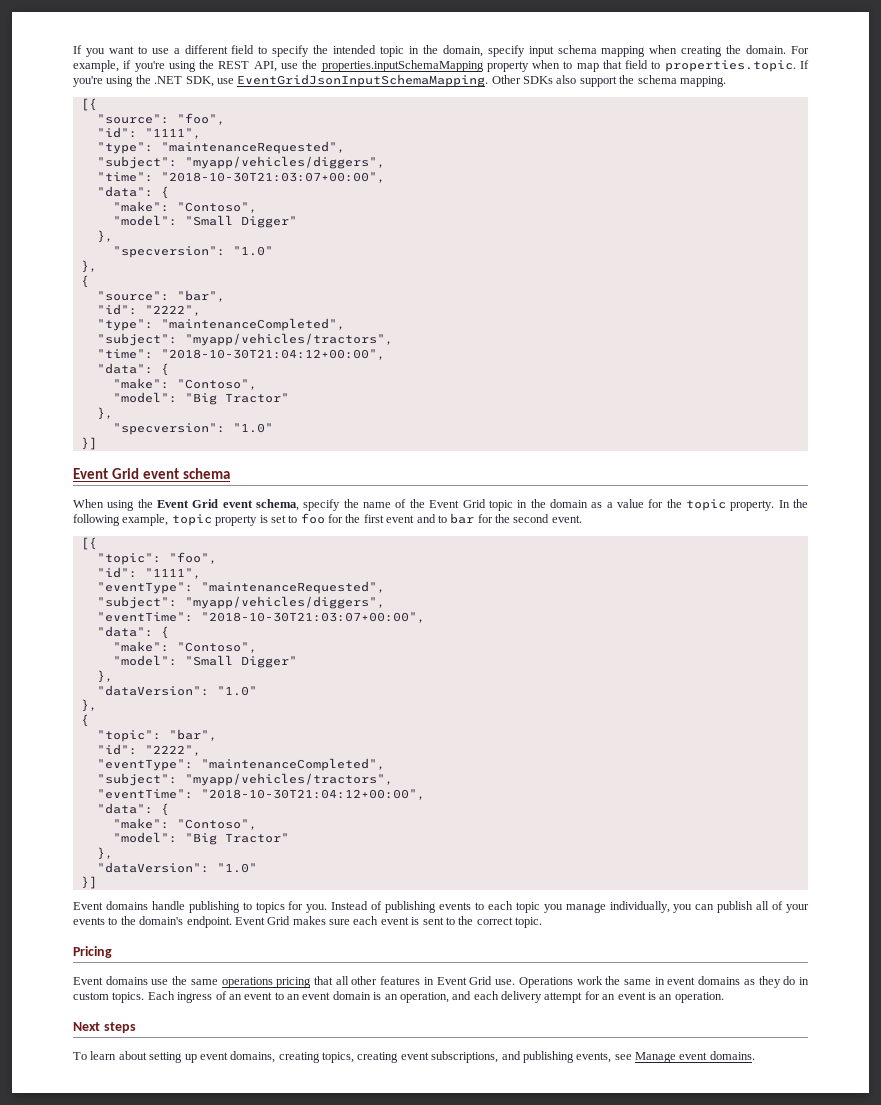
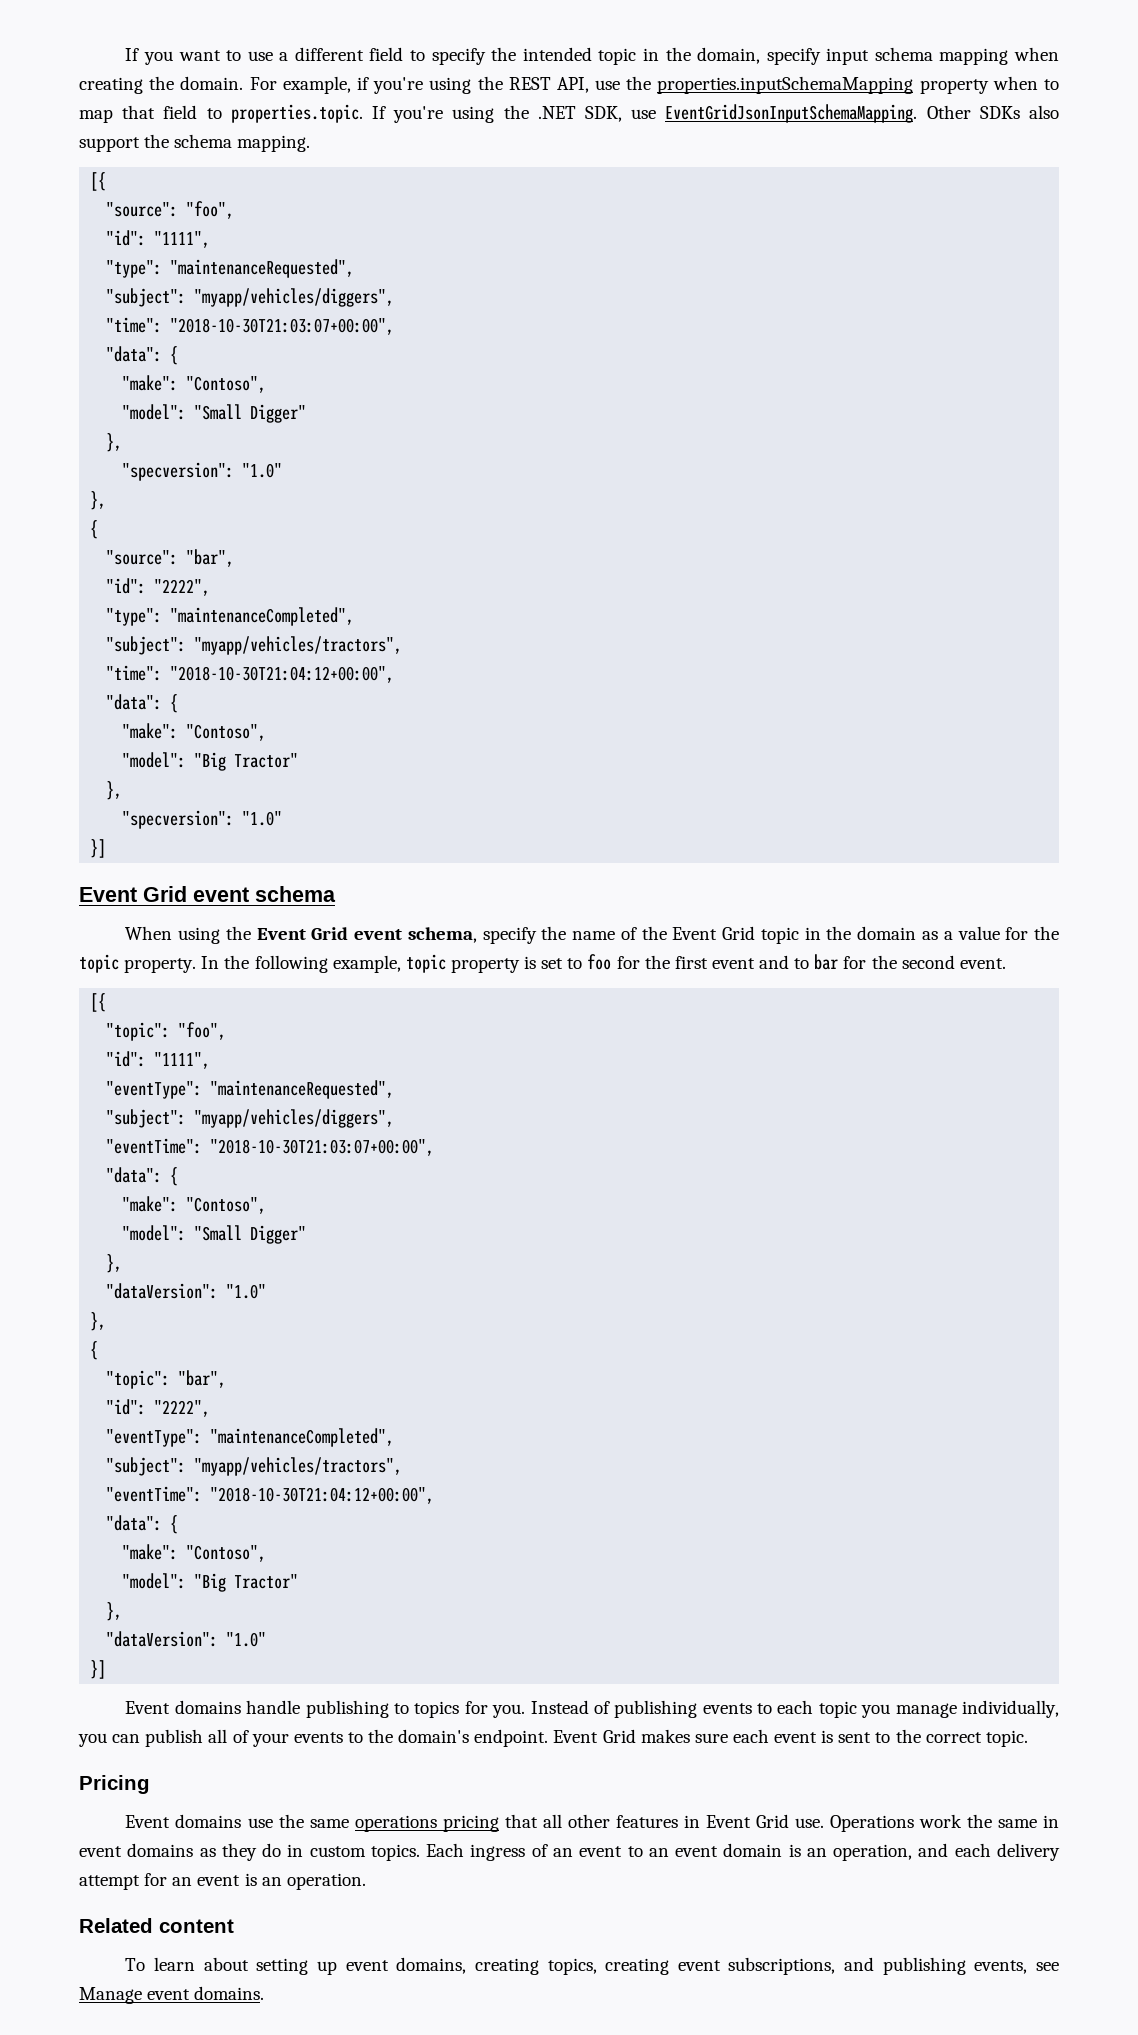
[73,1022,136,1033] Next steps -> [79,1918,234,1933] Related content

